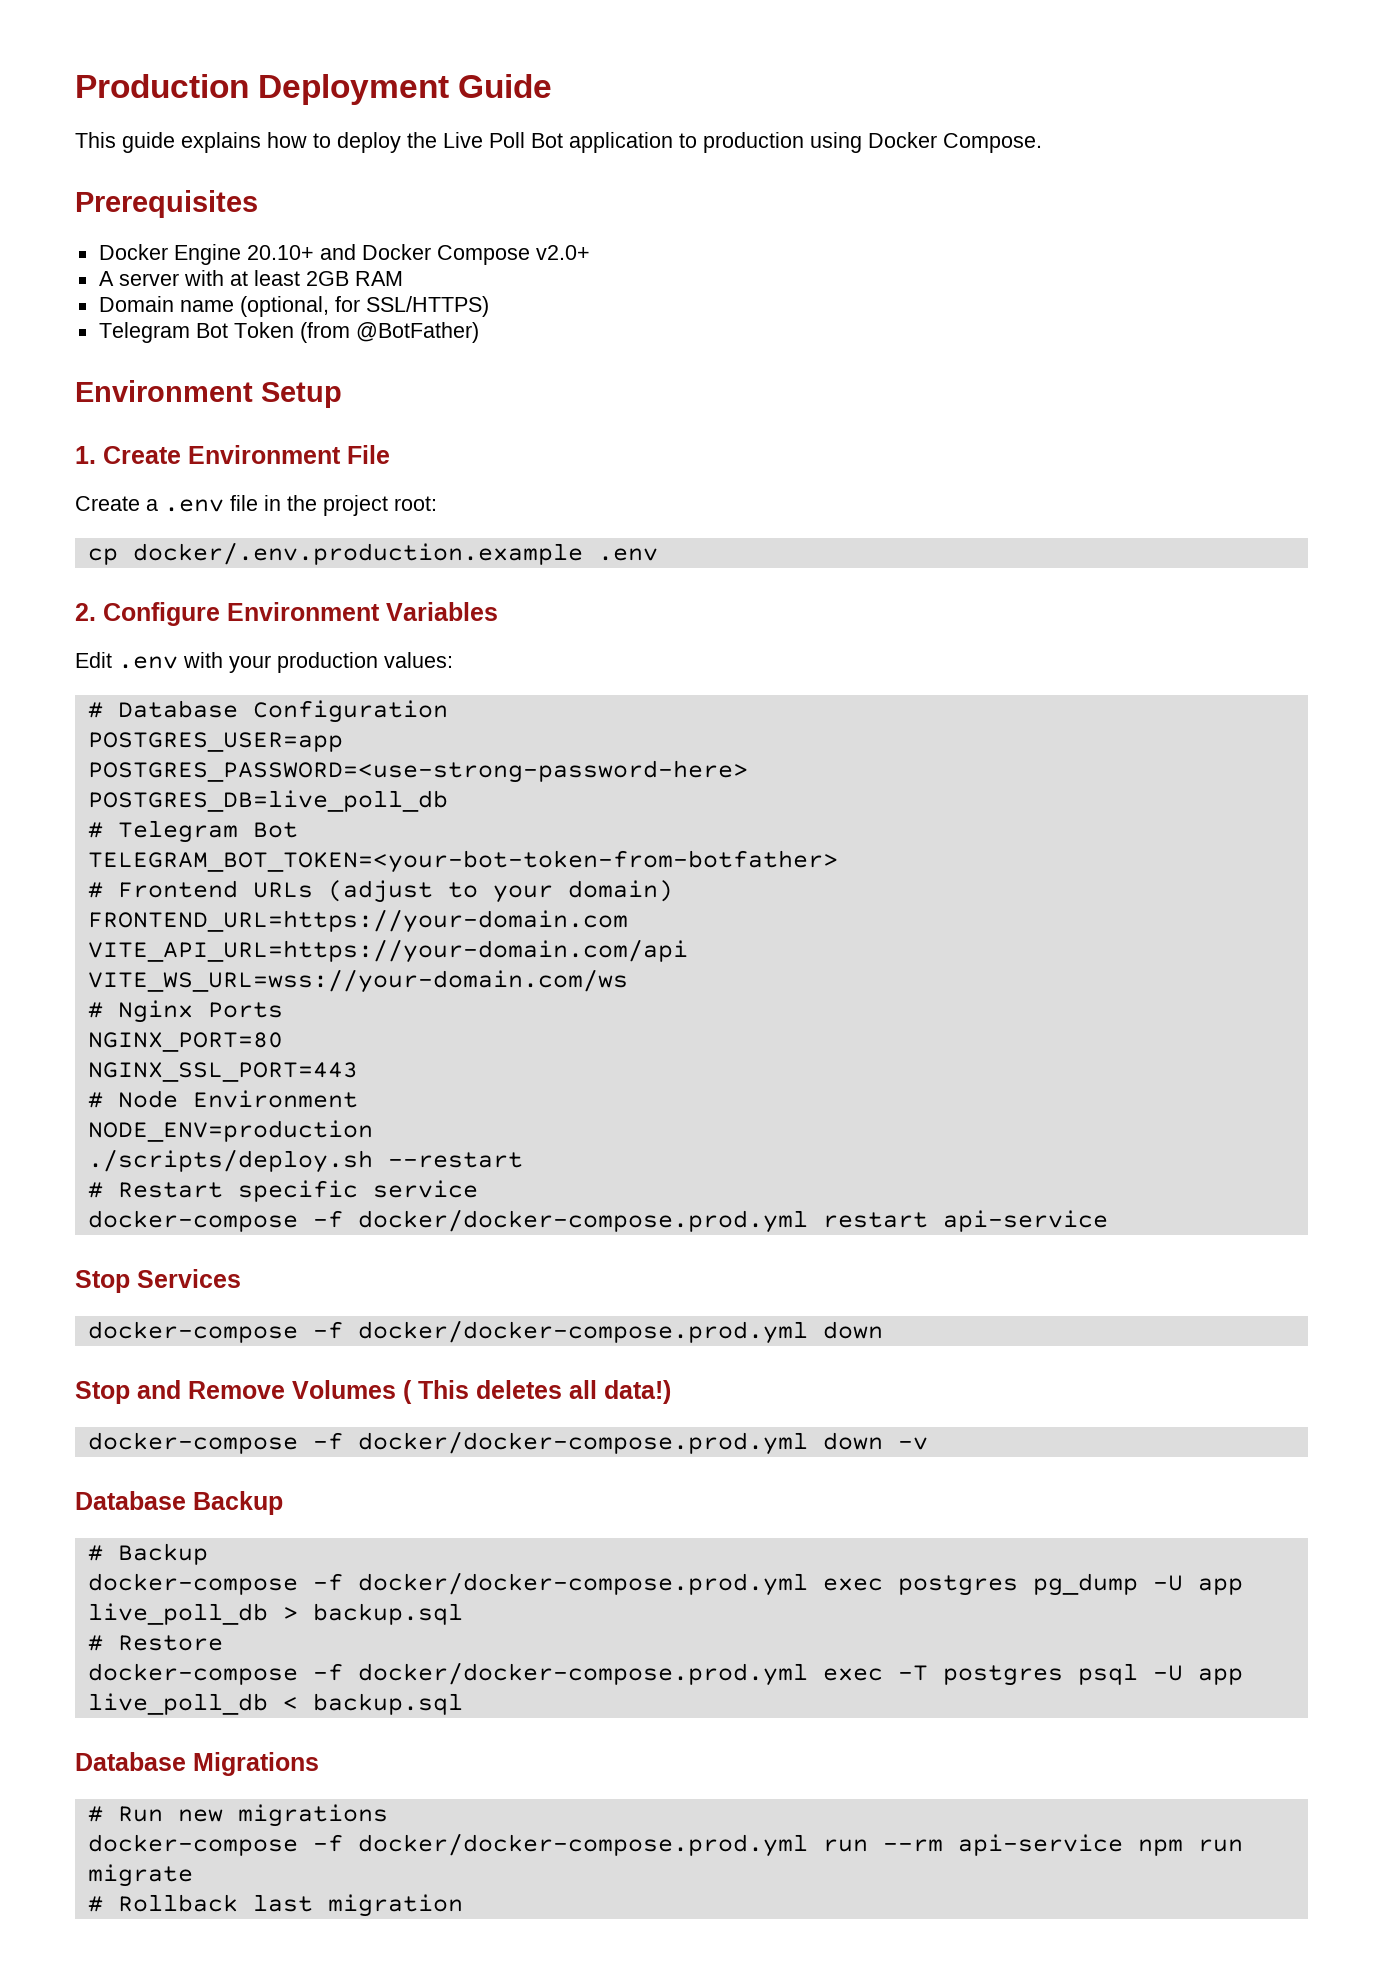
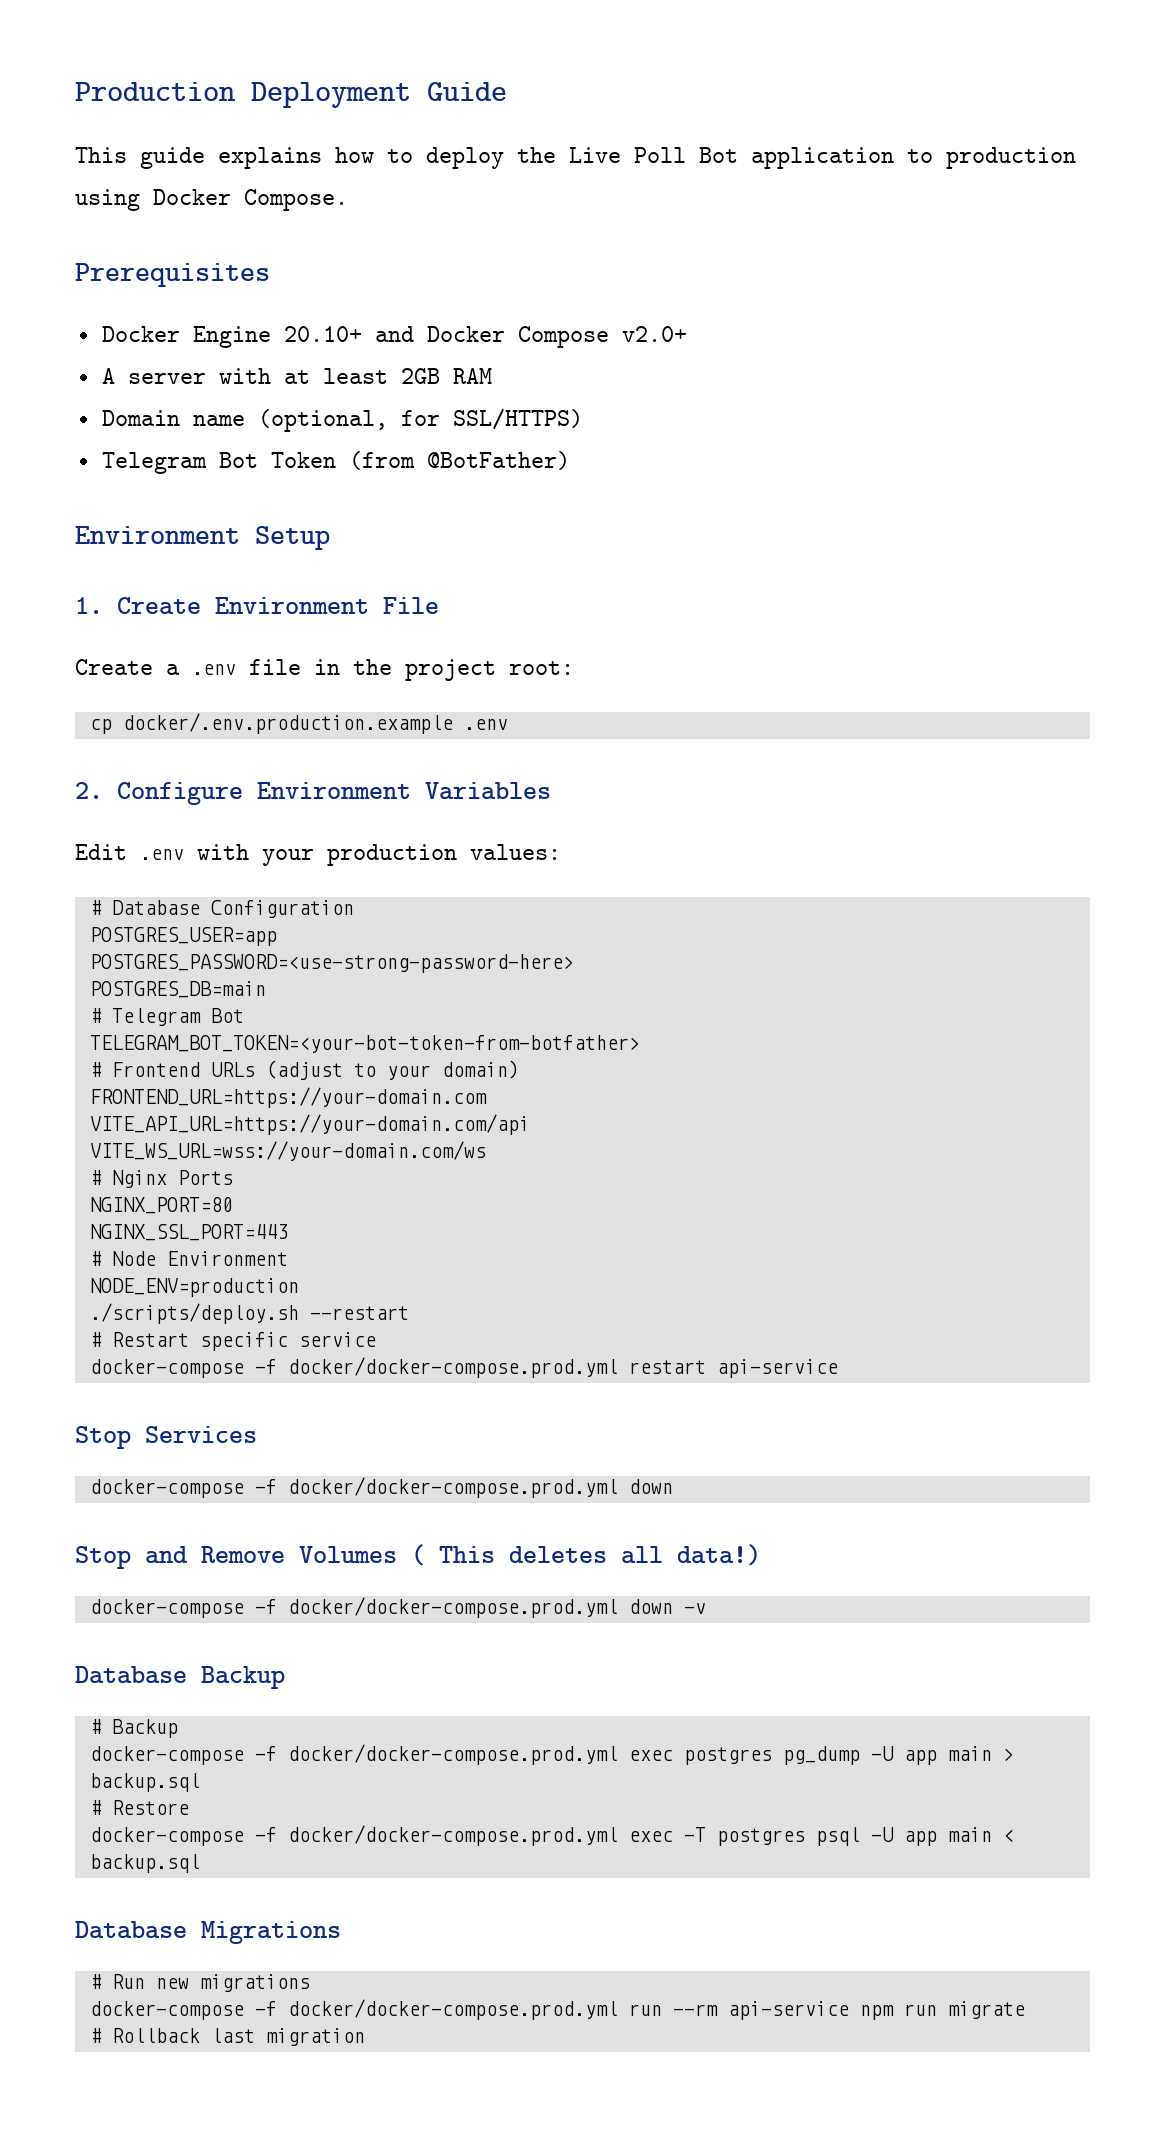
[87,790,448,812] POSTGRES_DB=live_poll_db -> [89,981,266,998] POSTGRES_DB=main
[87,1603,268,1625] live_poll_db -> [947,1746,992,1761] main
[87,1693,268,1715] live_poll_db -> [947,1827,992,1842] main

